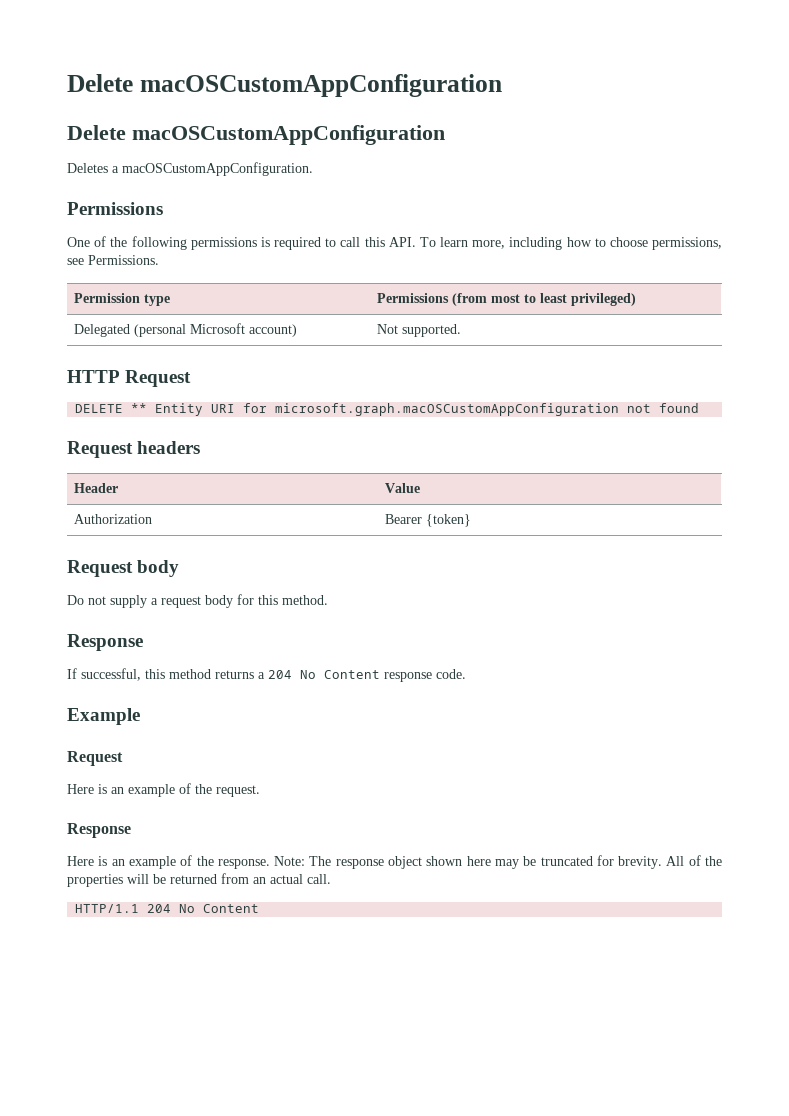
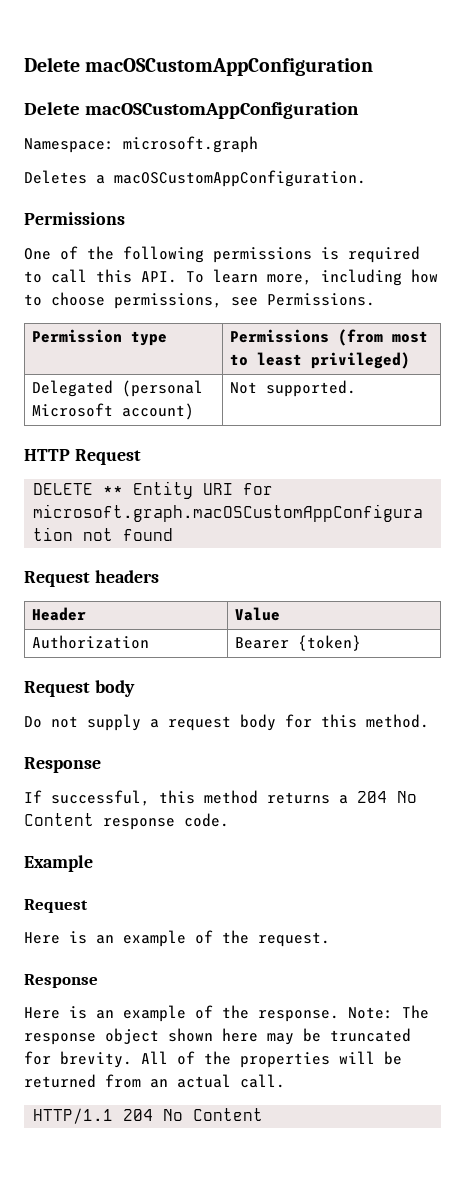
(445, 135) none -> [24,136,258,153] // Namespace: microsoft.graph

